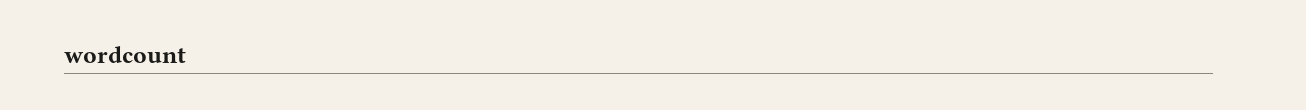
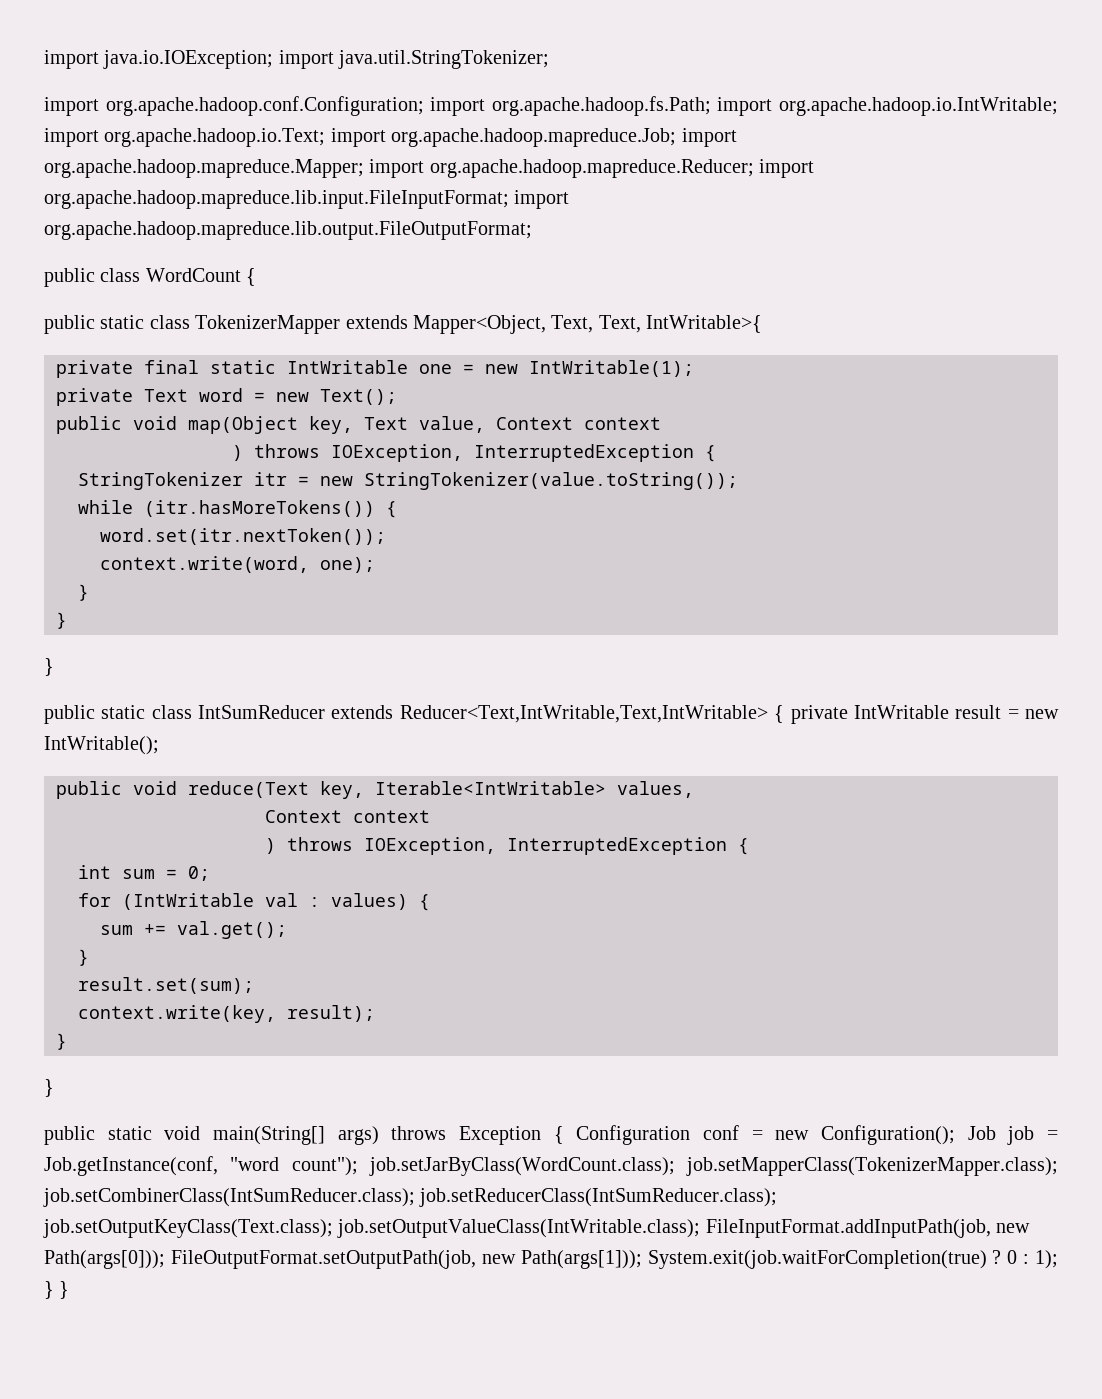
[64,46,186,63] wordcount -> [44,50,550,69] [44,96,1058,116] [44,128,737,147] [44,159,815,178] [44,190,570,209] [44,221,532,240] [44,268,257,287] [44,315,763,334] [56,360,694,378] [56,388,397,406] [56,416,661,434] [232,444,716,462] [78,472,738,490] [78,500,397,518] [100,528,386,545] [100,556,375,573] [78,584,89,601] [56,612,67,629] [44,658,54,676] [44,705,1059,724] [44,736,159,755] [56,781,694,799] [265,810,430,823] [265,837,749,855] [78,865,210,881] [78,893,430,911] [100,921,287,939] [78,949,89,966] [78,977,254,994] [78,1005,375,1023] [56,1033,67,1050] [44,1079,54,1097] [44,1125,1058,1145] [44,1156,1058,1176] [43,1188,778,1207] [43,1219,1031,1238] [44,1250,1058,1269] [44,1281,70,1299] import java.io.IOException; import java.util.StringTokenizer; // import org.apache.hadoop.conf.Configuration; import org.apache.hadoop.fs.Path; import org.apache.hadoop.io.IntWritable; import org.apache.hadoop.io.Text; import org.apache.hadoop.mapreduce.Job; import org.apache.hadoop.mapreduce.Mapper; import org.apache.hadoop.mapreduce.Reducer; import org.apache.hadoop.mapreduce.lib.input.FileInputFormat; import org.apache.hadoop.mapreduce.lib.output.FileOutputFormat; // public class WordCount { // public static class TokenizerMapper extends Mapper<Object, Text, Text, IntWritable>{ // private final static IntWritable one = new IntWritable(1); // private Text word = new Text(); // public void map(Object key, Text value, Context context // ) throws IOException, InterruptedException { // StringTokenizer itr = new StringTokenizer(value.toString()); // while (itr.hasMoreTokens()) { // word.set(itr.nextToken()); // context.write(word, one); // } // } // } // public static class IntSumReducer extends Reducer<Text,IntWritable,Text,IntWritable> { private IntWritable result = new IntWritable(); // public void reduce(Text key, Iterable<IntWritable> values, // Context context // ) throws IOException, InterruptedException { // int sum = 0; // for (IntWritable val : values) { // sum += val.get(); // } // result.set(sum); // context.write(key, result); // } // } // public static void main(String[] args) throws Exception { Configuration conf = new Configuration(); Job job = Job.getInstance(conf, "word count"); job.setJarByClass(WordCount.class); job.setMapperClass(TokenizerMapper.class); job.setCombinerClass(IntSumReducer.class); job.setReducerClass(IntSumReducer.class); job.setOutputKeyClass(Text.class); job.setOutputValueClass(IntWritable.class); FileInputFormat.addInputPath(job, new Path(args[0])); FileOutputFormat.setOutputPath(job, new Path(args[1])); System.exit(job.waitForCompletion(true) ? 0 : 1); } }

